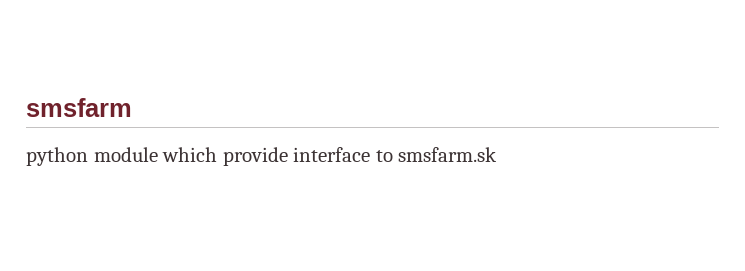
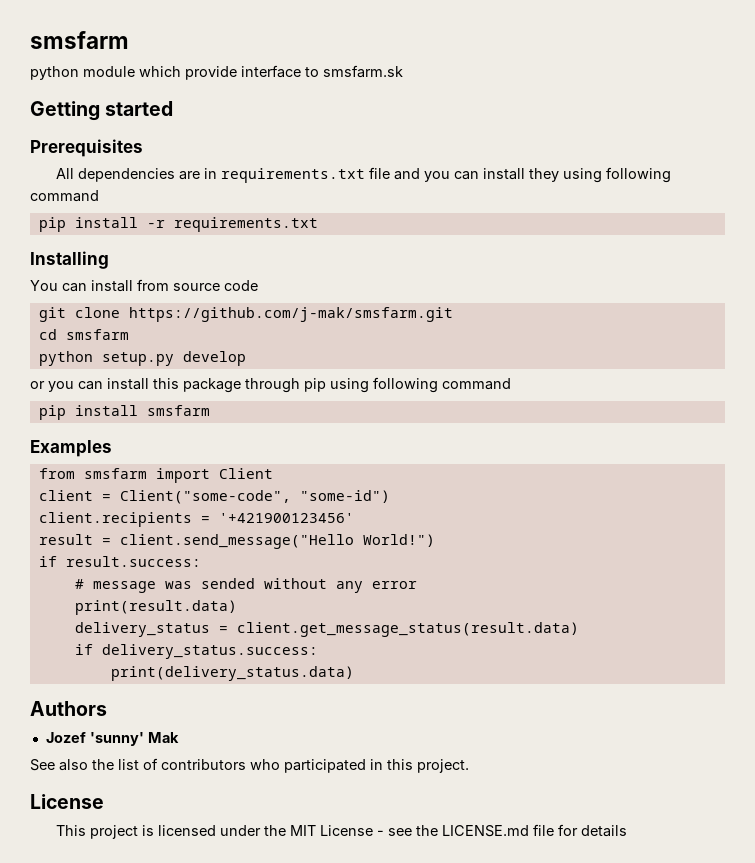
(498, 154) none -> [30,101,174,121] [30,139,143,157] [56,167,672,183] [30,190,99,202] [38,217,318,232] [30,251,109,269] [30,279,258,292] [38,307,453,322] [38,329,129,340] [38,351,246,366] [30,377,511,393] [38,405,210,420] [30,440,112,457] [38,468,273,483] [38,490,390,504] [38,512,354,527] [38,534,435,549] [38,556,201,567] [74,578,417,593] [74,600,237,615] [74,622,579,637] [74,644,318,659] [110,666,354,681] [30,701,107,716] [45,732,179,746] [30,758,469,773] [30,794,104,809] [56,824,628,839] // Getting started // Prerequisites // All dependencies are in requirements.txt file and you can install they using following command // pip install -r requirements.txt // Installing // You can install from source code // git clone https://github.com/j-mak/smsfarm.git // cd smsfarm // python setup.py develop // or you can install this package through pip using following command // pip install smsfarm // Examples // from smsfarm import Client // client = Client("some-code", "some-id") // client.recipients = '+421900123456' // result = client.send_message("Hello World!") // if result.success: // # message was sended without any error // print(result.data) // delivery_status = client.get_message_status(result.data) // if delivery_status.success: // print(delivery_status.data) // Authors // Jozef 'sunny' Mak // See also the list of contributors who participated in this project. // License // This project is licensed under the MIT License - see the LICENSE.md file for details

